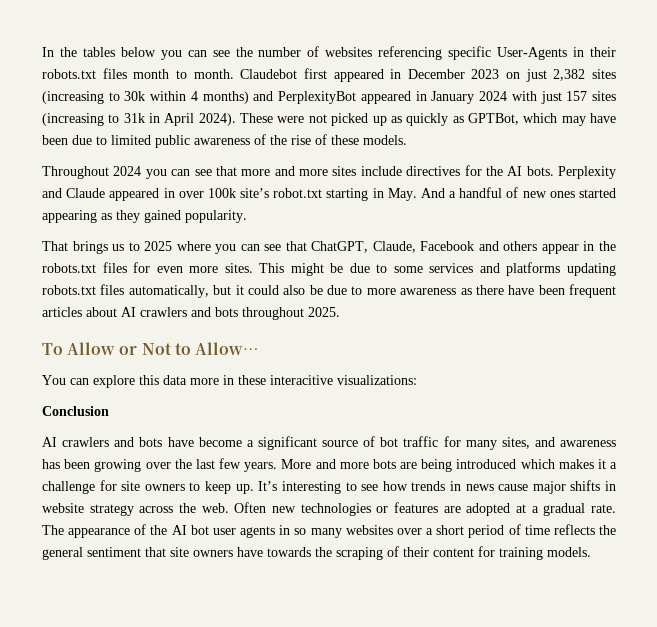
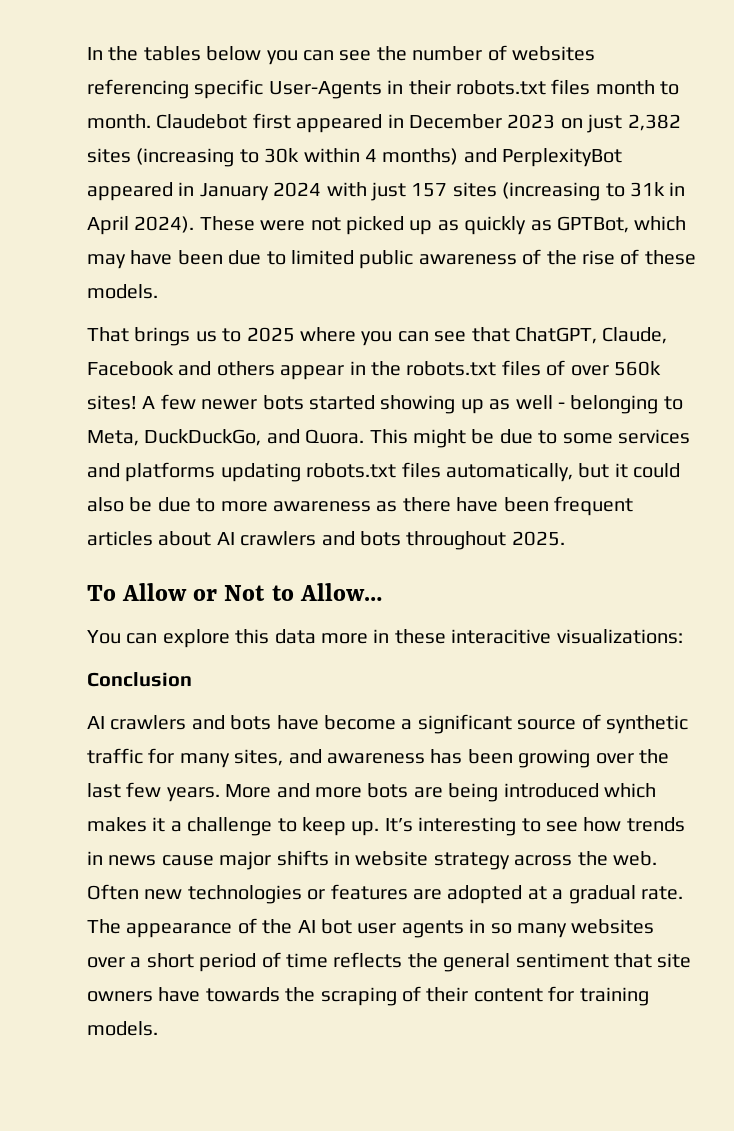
[42,165,616,179] [42,187,617,201] [42,210,247,223] // Throughout 2024 you can see that more and more sites include directives for the AI bots. Perplexity and Claude appeared in over 100k site’s robot.txt starting in May. And a handful of new ones started appearing as they gained popularity. -> (158, 291) none
[133,262,253,273] for even more sites. -> [546,360,661,376] [87,394,683,414] [87,429,365,446] of over 560k sites! A few newer bots started showing up as well - belonging to Meta, DuckDuckGo, and Quora.
[380,437,399,447] bot -> [605,715,688,734] synthetic
[99,480,185,491] for site owners -> (273, 826) none

